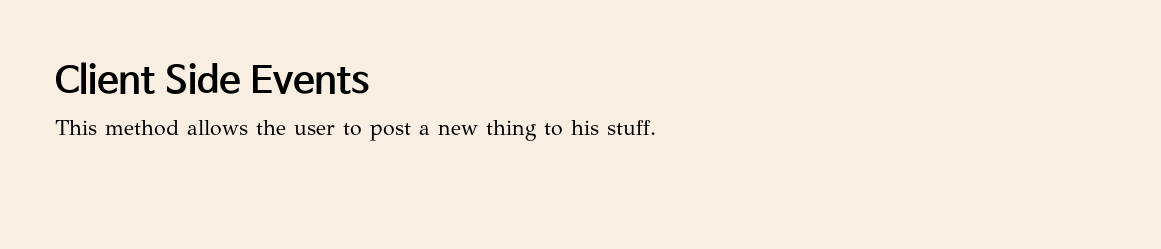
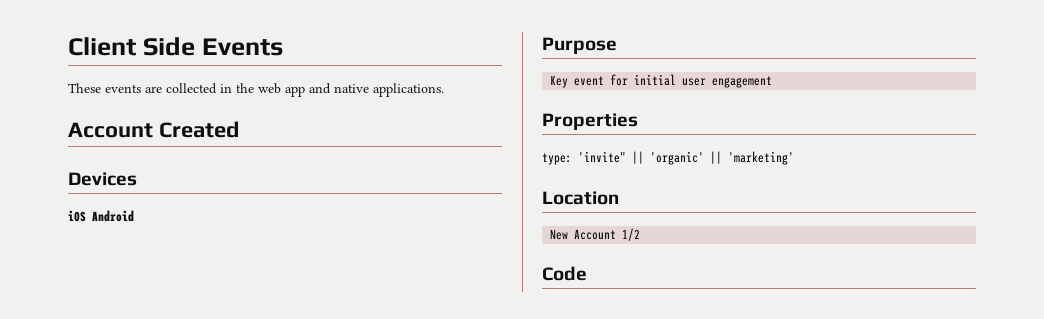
[55,120,656,141] This method allows the user to post a new thing to his stuff. -> [68,83,444,97] [68,121,239,138] [68,172,137,186] [68,210,134,222] [542,37,617,54] [550,74,773,88] [542,113,638,130] [542,151,794,165] [542,191,619,205] [550,228,641,241] [542,266,587,281] These events are collected in the web app and native applications. // Account Created // Devices // iOS Android // Purpose // Key event for initial user engagement // Properties // type: 'invite" || 'organic' || 'marketing' // Location // New Account 1/2 // Code

